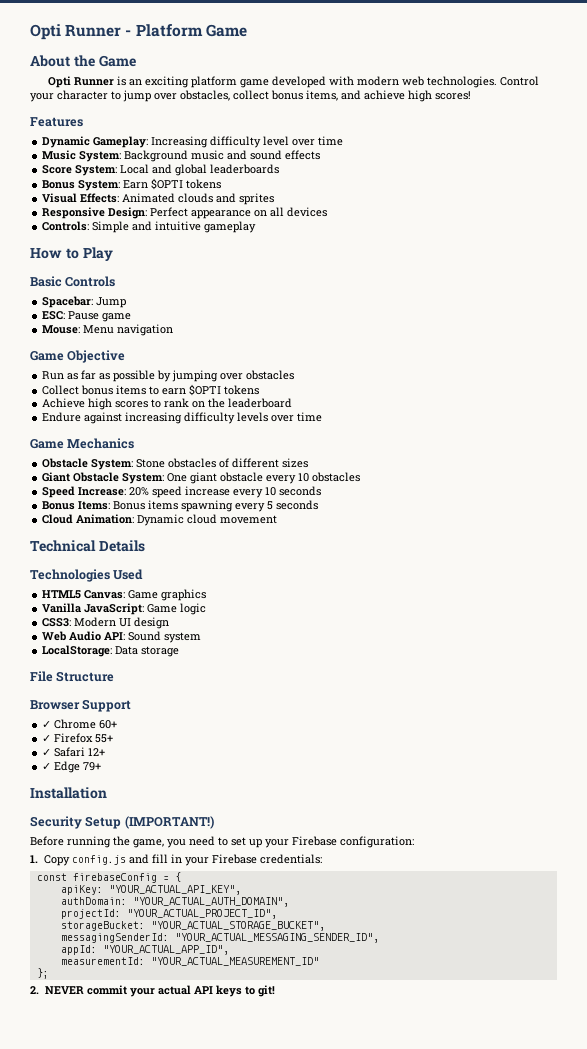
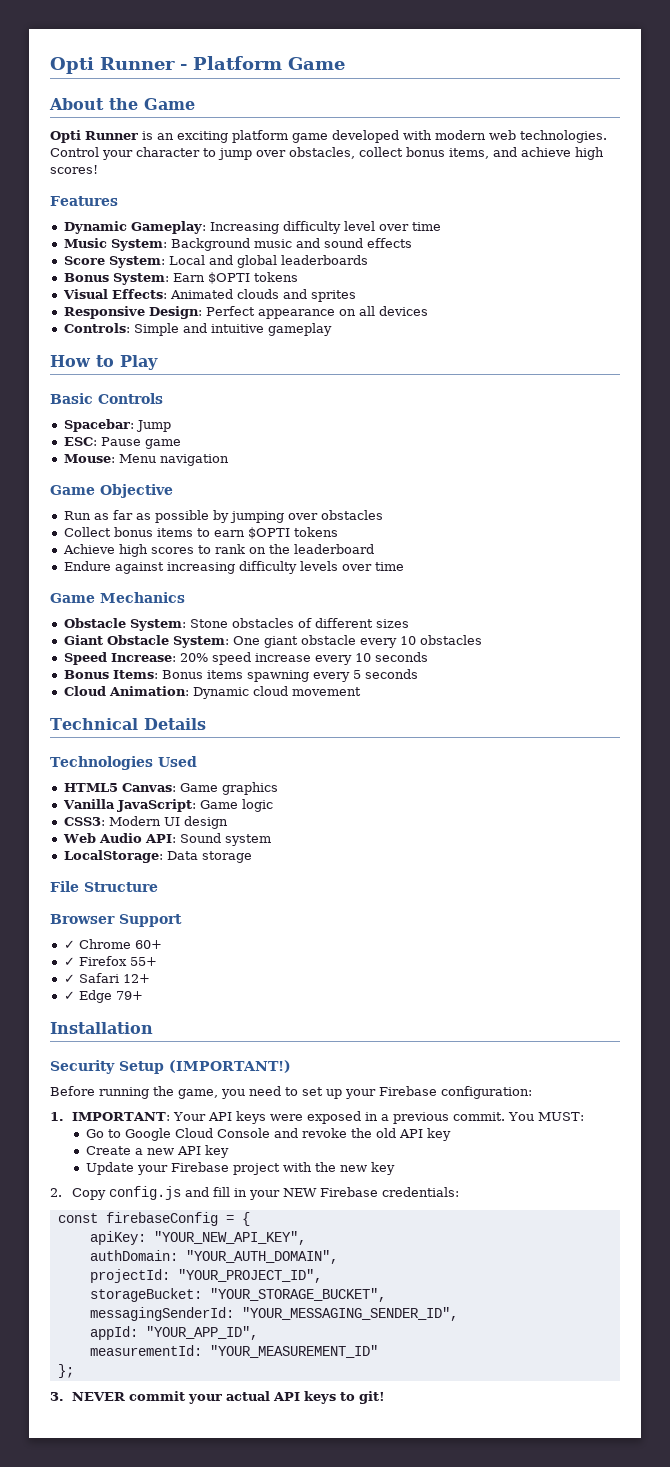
(38, 859) none -> [71,1111,584,1124] [85,1128,451,1141] [85,1145,229,1158] [85,1162,395,1175] [50,1188,62,1197] IMPORTANT: Your API keys were exposed in a previous commit. You MUST: // Go to Google Cloud Console and revoke the old API key // Create a new API key // Update your Firebase project with the new key // 2.
(209, 861) none -> [282,1188,317,1197] NEW
[108,885,241,895] "YOUR_ACTUAL_API_KEY", -> [153,1231,306,1245] "YOUR_NEW_API_KEY",
[132,897,289,907] "YOUR_ACTUAL_AUTH_DOMAIN", -> [185,1250,338,1264] "YOUR_AUTH_DOMAIN",
[126,909,277,919] "YOUR_ACTUAL_PROJECT_ID", -> [177,1269,322,1283] "YOUR_PROJECT_ID",
[150,921,325,931] "YOUR_ACTUAL_STORAGE_BUCKET", -> [209,1288,386,1302] "YOUR_STORAGE_BUCKET",
[174,933,379,943] "YOUR_ACTUAL_MESSAGING_SENDER_ID", -> [241,1307,458,1321] "YOUR_MESSAGING_SENDER_ID",
[102,945,229,955] "YOUR_ACTUAL_APP_ID", -> [145,1326,258,1340] "YOUR_APP_ID",
[150,957,319,966] "YOUR_ACTUAL_MEASUREMENT_ID" -> [209,1345,378,1358] "YOUR_MEASUREMENT_ID"
[30,986,39,994] 2. -> [50,1392,64,1401] 3.

